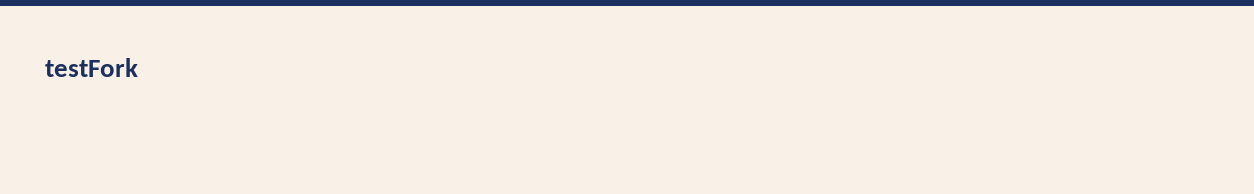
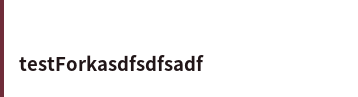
[45,58,138,77] testFork -> [19,55,204,71] testForkasdfsdfsadf

